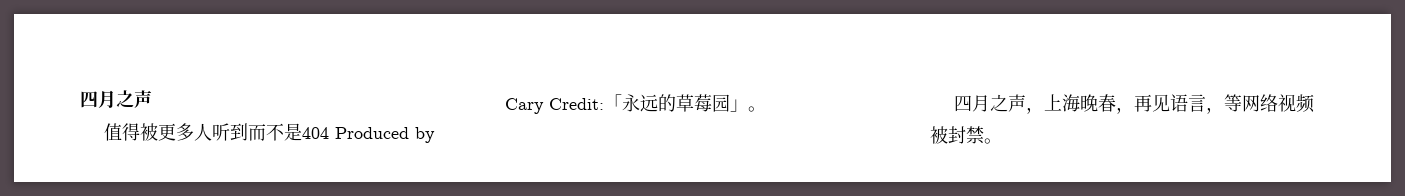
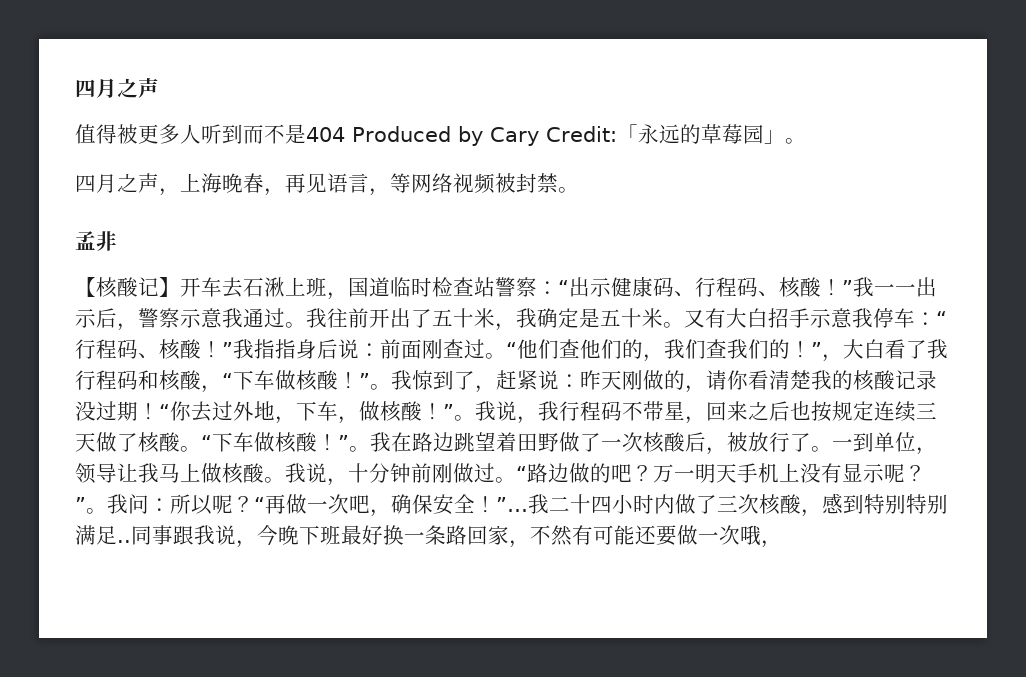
(1002, 141) none -> [75,231,117,251] [75,277,937,300] [75,308,947,331] [75,339,948,362] [75,370,937,393] [75,401,937,424] [75,432,937,455] [75,463,926,486] [75,493,948,517] [75,525,782,548] // 孟非 // 【核酸记】开车去石湫上班，国道临时检查站警察：“出示健康码、行程码、核酸！”我一一出示后，警察示意我通过。我往前开出了五十米，我确定是五十米。又有大白招手示意我停车：“行程码、核酸！”我指指身后说：前面刚查过。“他们查他们的，我们查我们的！”，大白看了我行程码和核酸，“下车做核酸！”。我惊到了，赶紧说：昨天刚做的，请你看清楚我的核酸记录没过期！“你去过外地，下车，做核酸！”。我说，我行程码不带星，回来之后也按规定连续三天做了核酸。“下车做核酸！”。我在路边跳望着田野做了一次核酸后，被放行了。一到单位，领导让我马上做核酸。我说，十分钟前刚做过。“路边做的吧？万一明天手机上没有显示呢？”。我问：所以呢？“再做一次吧，确保安全！”…我二十四小时内做了三次核酸，感到特别特别满足..同事跟我说，今晚下班最好换一条路回家，不然有可能还要做一次哦，

